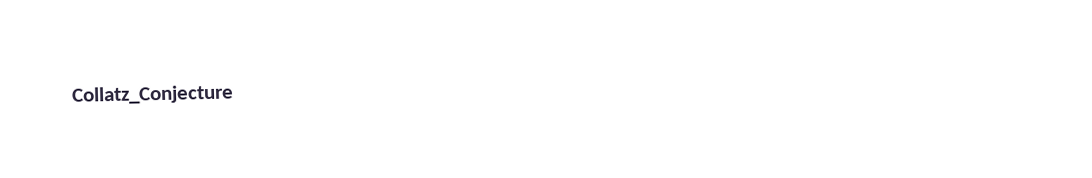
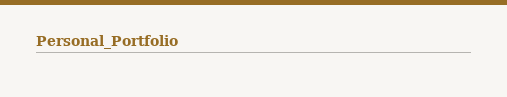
[71,84,234,105] Collatz_Conjecture -> [36,35,178,49] Personal_Portfolio

